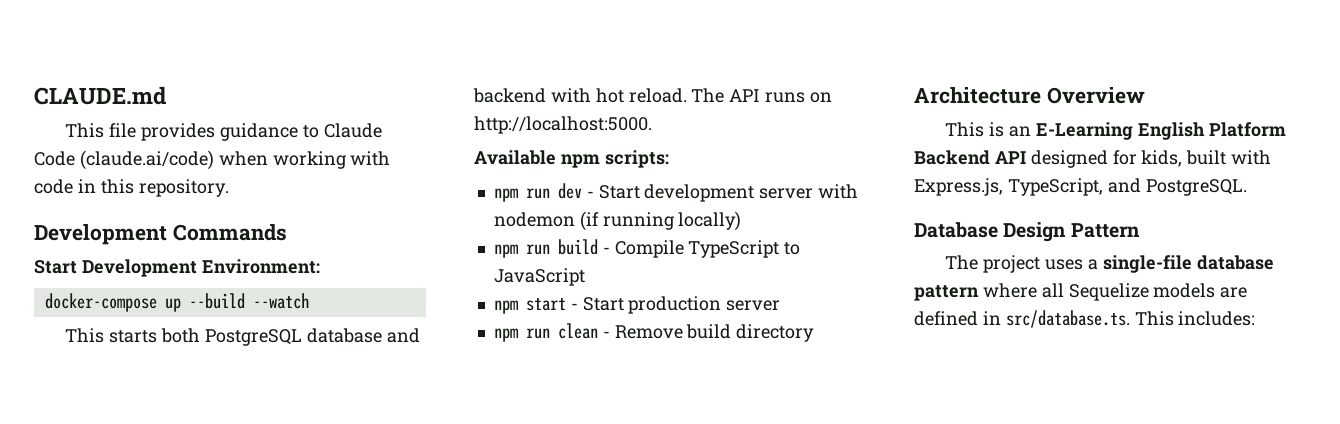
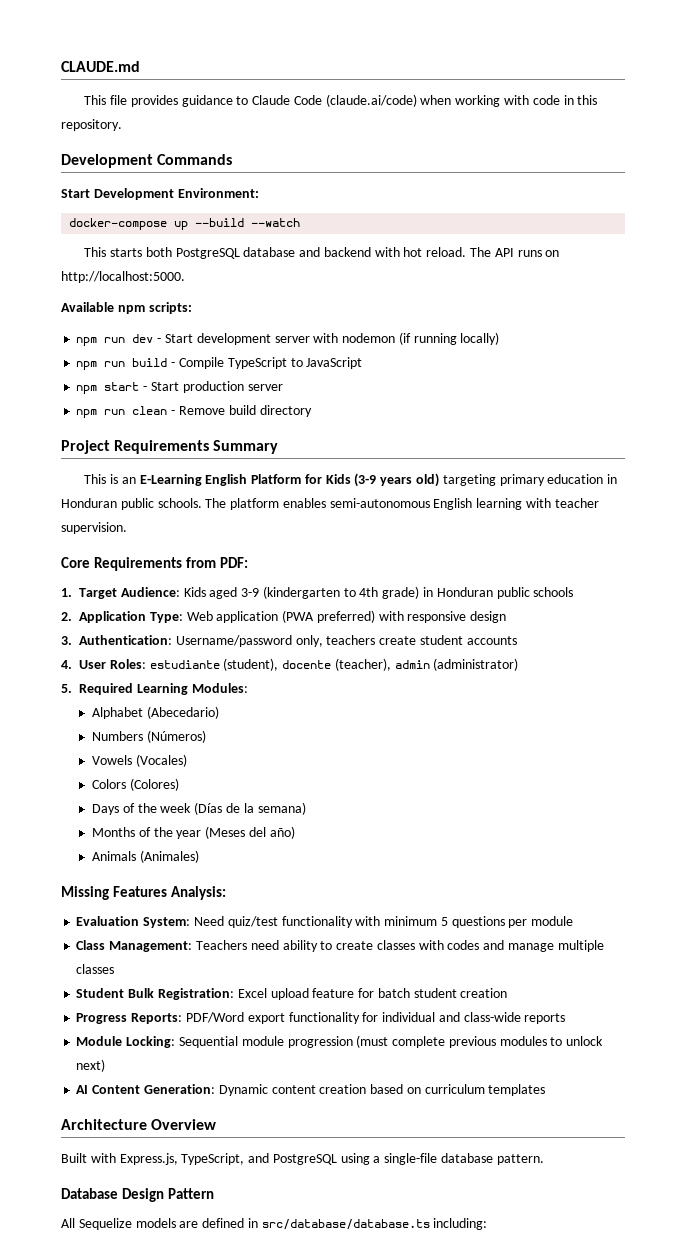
[914,87,1145,104] Architecture Overview -> [61,440,279,454] Project Requirements Summary
[914,150,1272,168] [914,178,1247,196] [914,222,1140,242] [945,255,1274,273] [914,283,1064,301] Backend API designed for kids, built with Express.js, TypeScript, and PostgreSQL. // Database Design Pattern // The project uses a single-file database pattern where all -> [304,473,618,487] [61,498,599,510] [61,522,127,534] [61,557,248,571] [61,586,574,599] [61,610,507,623] [61,635,517,647] [61,658,519,671] [61,683,248,695] [92,706,219,719] [92,730,206,743] [92,754,187,767] [92,778,179,791] [92,802,306,815] [92,826,295,839] [92,850,199,863] [61,886,226,900] [76,916,574,928] [76,940,604,952] [76,964,115,974] [76,988,508,1000] [76,1012,566,1024] [76,1035,604,1048] [76,1059,106,1072] [76,1084,546,1096] [61,1119,217,1130] [61,1153,544,1165] [61,1188,214,1202] [61,1218,75,1228] for Kids (3-9 years old) targeting primary education in Honduran public schools. The platform enables semi-autonomous English learning with teacher supervision. // Core Requirements from PDF: // 1. Target Audience: Kids aged 3-9 (kindergarten to 4th grade) in Honduran public schools // 2. Application Type: Web application (PWA preferred) with responsive design // 3. Authentication: Username/password only, teachers create student accounts // 4. User Roles: estudiante (student), docente (teacher), admin (administrator) // 5. Required Learning Modules: // Alphabet (Abecedario) // Numbers (Números) // Vowels (Vocales) // Colors (Colores) // Days of the week (Días de la semana) // Months of the year (Meses del año) // Animals (Animales) // Missing Features Analysis: // Evaluation System: Need quiz/test functionality with minimum 5 questions per module // Class Management: Teachers need ability to create classes with codes and manage multiple classes // Student Bulk Registration: Excel upload feature for batch student creation // Progress Reports: PDF/Word export functionality for individual and class-wide reports // Module Locking: Sequential module progression (must complete previous modules to unlock next) // AI Content Generation: Dynamic content creation based on curriculum templates // Architecture Overview // Built with Express.js, TypeScript, and PostgreSQL using a single-file database pattern. // Database Design Pattern // All
[1005,310,1256,328] src/database.ts. This includes: -> [261,1218,488,1230] src/database/database.ts including:

